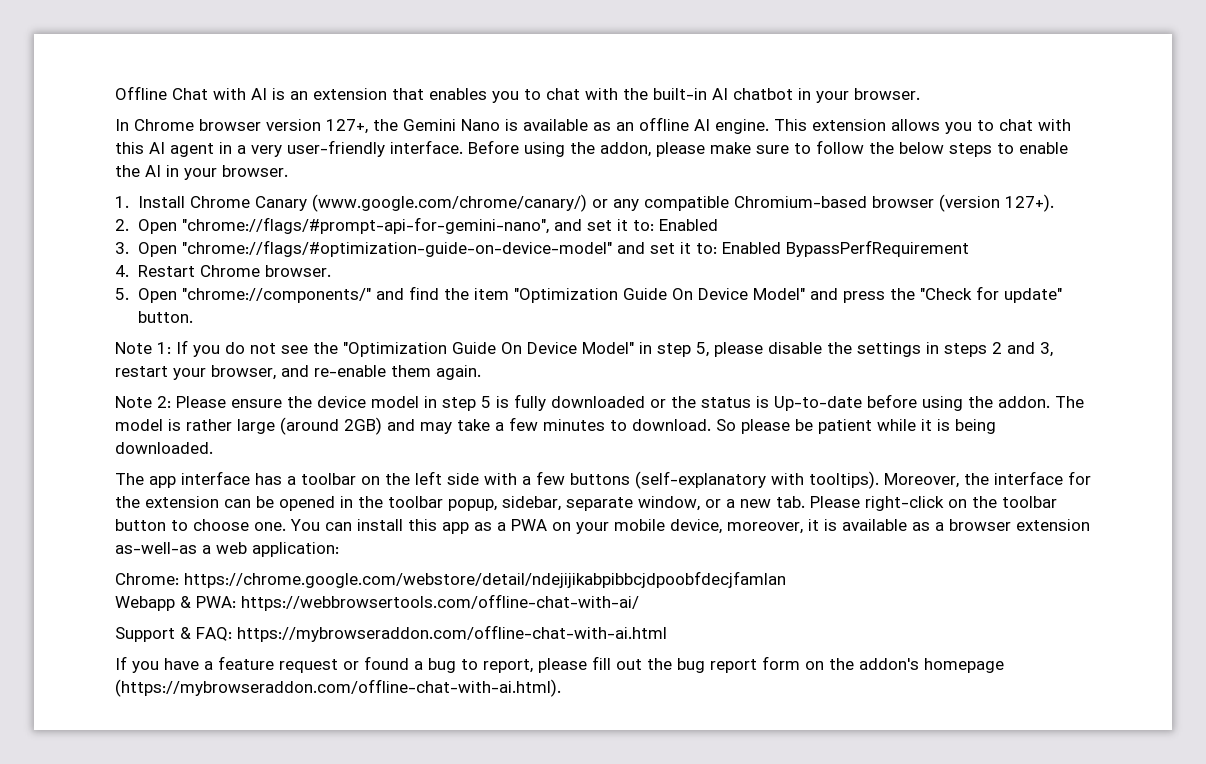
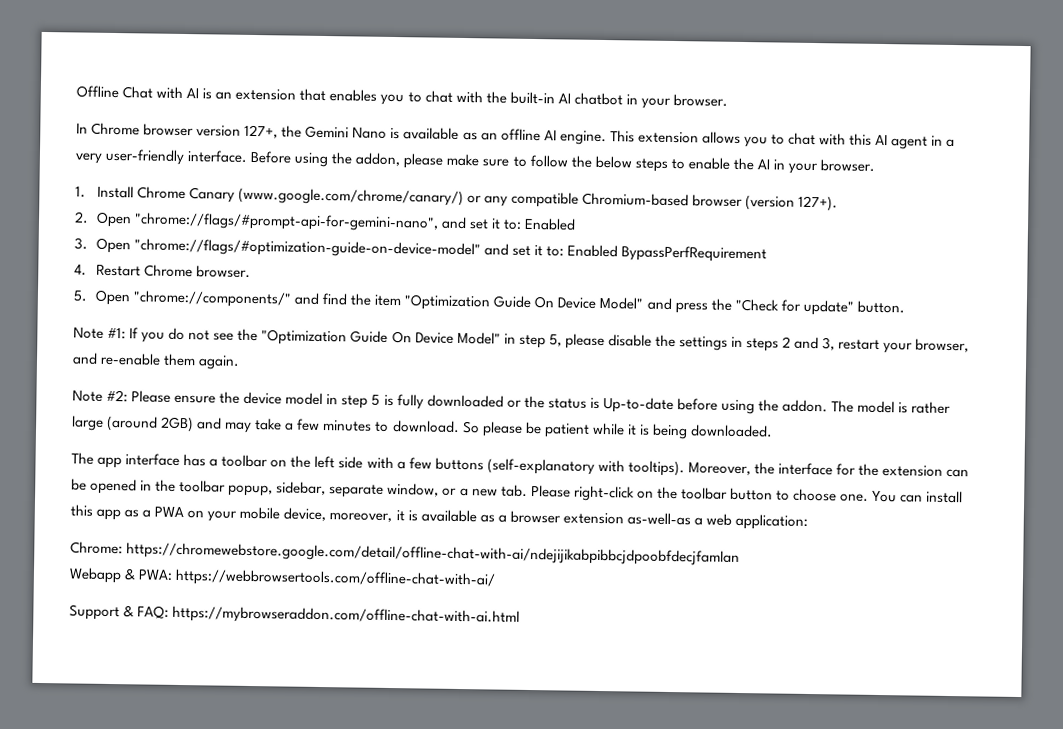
[157,342,171,354] 1: -> [107,327,127,340] #1:
[157,396,171,408] 2: -> [106,389,129,403] #2:
[184,571,786,588] https://chrome.google.com/webstore/detail/ndejijikabpibbcjdpoobfdecjfamlan -> [126,542,741,567] https://chromewebstore.google.com/detail/offline-chat-with-ai/ndejijikabpibbcjdpoobfdecjfamlan
[115,656,1004,673] [115,679,561,697] // If you have a feature request or found a bug to report, please fill out the bug report form on the addon's homepage (https://mybrowseraddon.com/offline-chat-with-ai.html). -> (521, 615) none

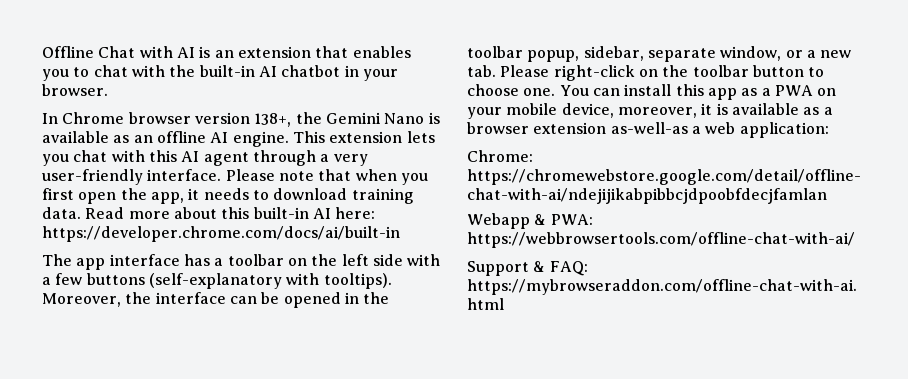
[244,124,279,139] 127+, -> [254,113,292,127] 138+,
[701,131,785,148] allows you to -> [406,131,435,143] [42,154,69,166] lets you
[931,135,944,146] in -> [252,150,316,166] through
[250,150,876,175] [75,185,839,212] [74,211,577,232] [74,237,768,263] [74,264,252,278] [73,289,905,316] [73,327,970,354] [72,352,241,370] [72,389,952,415] [72,415,773,440] Before using the addon, please make sure to follow the below steps to enable the AI in your browser. // 1. Install Chrome Canary (www.google.com/chrome/canary/) or any compatible Chromium-based browser (version 127+). // 2. Open "chrome://flags/#prompt-api-for-gemini-nano", and set it to: Enabled // 3. Open "chrome://flags/#optimization-guide-on-device-model" and set it to: Enabled BypassPerfRequirement // 4. Restart Chrome browser. // 5. Open "chrome://components/" and find the item "Optimization Guide On Device Model" and press the "Check for update" button. // Note #1: If you do not see the "Optimization Guide On Device Model" in step 5, please disable the settings in steps 2 and 3, restart your browser, and re-enable them again. // Note #2: Please ensure the device model in step 5 is fully downloaded or the status is Up-to-date before using the addon. The model is rather large (around 2GB) and may take a few minutes to download. So please be patient while it is being downloaded. -> [225,169,428,185] [42,188,414,204] [42,207,376,219] [42,226,400,242] Please note that when you first open the app, it needs to download training data. Read more about this built-in AI here: https://developer.chrome.com/docs/ai/built-in
[835,463,944,477] for the extension -> (226, 298) none

